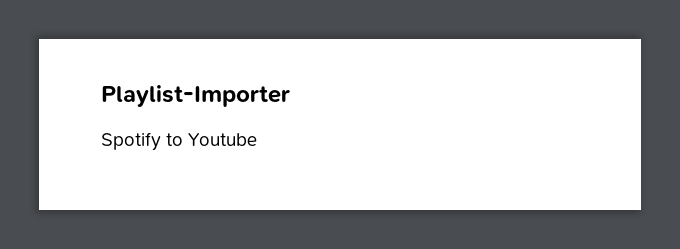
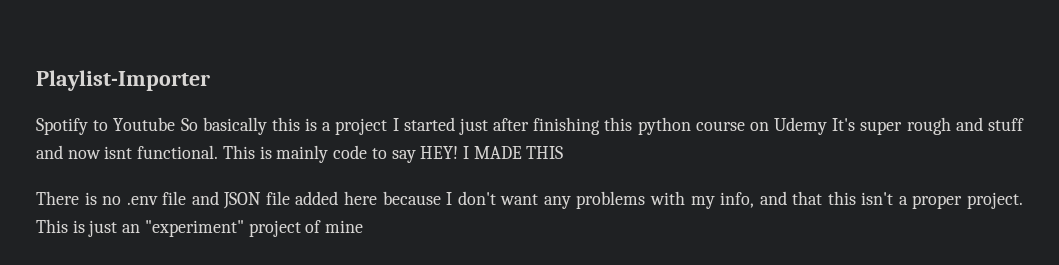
(258, 139) none -> [180,117,1024,135] [36,145,564,163] [36,191,1023,209] [36,219,364,237] So basically this is a project I started just after finishing this python course on Udemy It's super rough and stuff and now isnt functional. This is mainly code to say HEY! I MADE THIS // There is no .env file and JSON file added here because I don't want any problems with my info, and that this isn't a proper project. This is just an "experiment" project of mine

